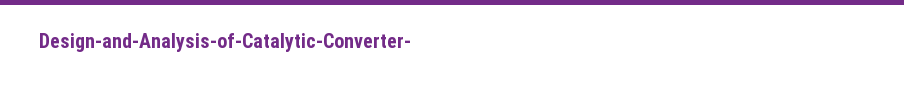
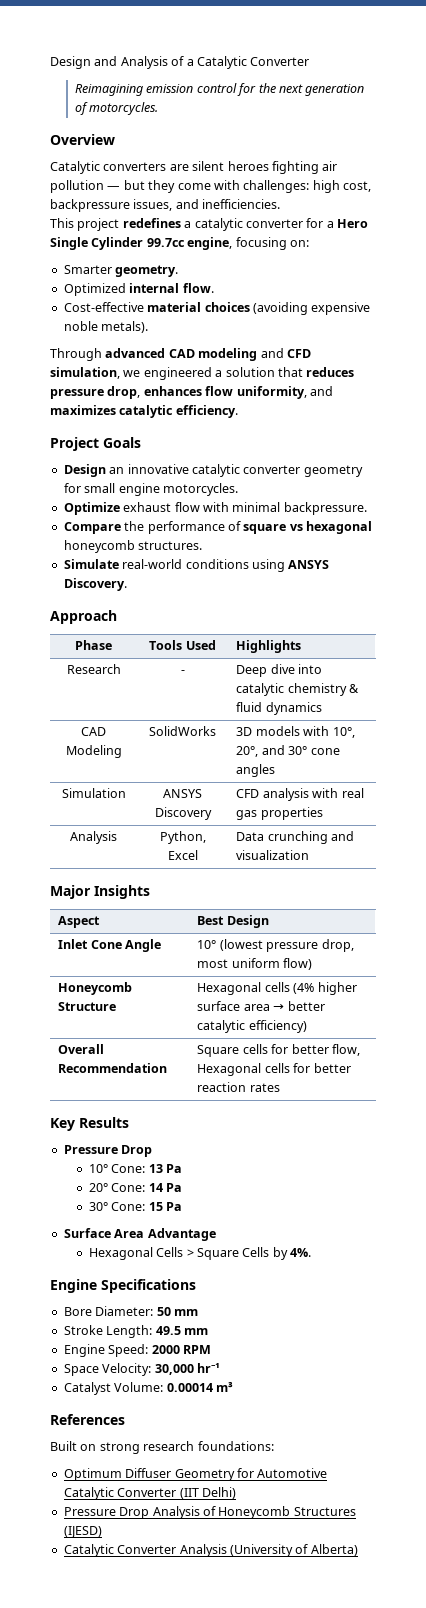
[39,33,411,52] Design-and-Analysis-of-Catalytic-Converter- -> [50,56,310,69] [74,83,365,96] [74,102,159,115] [50,134,115,145] [50,161,338,174] [50,180,371,193] [50,199,281,212] [50,218,368,231] [50,237,309,250] [63,265,179,277] [63,283,214,296] [63,302,371,315] [63,321,149,333] [50,348,311,361] [50,367,355,380] [50,386,333,399] [50,405,238,418] [50,437,141,451] [63,464,363,477] [63,483,238,496] [63,502,367,515] [63,521,372,534] [63,540,203,553] [63,559,330,572] [63,578,127,591] [50,610,117,624] [75,640,112,650] [149,640,216,650] [236,640,302,653] [66,664,121,674] [180,670,185,674] [236,664,323,677] [236,683,360,696] [236,702,322,715] [81,727,106,736] [65,745,122,758] [149,726,216,736] [236,726,355,738] [236,745,340,757] [236,764,276,777] [61,788,126,798] [163,789,202,798] [154,807,212,820] [236,788,364,801] [236,807,323,820] [70,831,117,844] [159,831,206,844] [167,850,198,860] [236,831,355,844] [236,850,310,860] [50,885,150,899] [58,916,101,928] [197,915,269,928] [58,939,162,952] [197,939,354,952] [197,958,313,970] [58,982,133,995] [58,1002,117,1011] [197,982,357,995] [197,1001,325,1011] [197,1020,307,1033] [58,1044,105,1054] [58,1063,168,1073] [197,1044,360,1057] [197,1063,351,1076] [197,1082,280,1092] [50,1117,129,1131] [63,1145,153,1157] [88,1164,182,1173] [88,1183,182,1192] [88,1202,182,1211] [63,1228,216,1241] [88,1247,311,1260] [50,1279,196,1293] [63,1306,198,1316] [63,1325,208,1338] [63,1344,211,1357] [63,1363,220,1376] [63,1381,233,1395] [50,1414,125,1425] [50,1441,274,1454] [63,1468,328,1481] [63,1487,236,1500] [63,1506,356,1519] [63,1526,102,1538] [63,1544,358,1557] Design and Analysis of a Catalytic Converter // Reimagining emission control for the next generation of motorcycles. // Overview // Catalytic converters are silent heroes fighting air pollution — but they come with challenges: high cost, backpressure issues, and inefficiencies. // This project redefines a catalytic converter for a Hero Single Cylinder 99.7cc engine, focusing on: // Smarter geometry. // Optimized internal flow. // Cost-effective material choices (avoiding expensive noble metals). // Through advanced CAD modeling and CFD simulation, we engineered a solution that reduces pressure drop, enhances flow uniformity, and maximizes catalytic efficiency. // Project Goals // Design an innovative catalytic converter geometry for small engine motorcycles. // Optimize exhaust flow with minimal backpressure. // Compare the performance of square vs hexagonal honeycomb structures. // Simulate real-world conditions using ANSYS Discovery. // Approach // Phase | Tools Used | Highlights // Research | - | Deep dive into catalytic chemistry & fluid dynamics // CAD Modeling | SolidWorks | 3D models with 10°, 20°, and 30° cone angles // Simulation | ANSYS Discovery | CFD analysis with real gas properties // Analysis | Python, Excel | Data crunching and visualization // Major Insights // Aspect | Best Design // Inlet Cone Angle | 10° (lowest pressure drop, most uniform flow) // Honeycomb Structure | Hexagonal cells (4% higher surface area → better catalytic efficiency) // Overall Recommendation | Square cells for better flow, Hexagonal cells for better reaction rates // Key Results // Pressure Drop // 10° Cone: 13 Pa // 20° Cone: 14 Pa // 30° Cone: 15 Pa // Surface Area Advantage // Hexagonal Cells > Square Cells by 4%. // Engine Specifications // Bore Diameter: 50 mm // Stroke Length: 49.5 mm // Engine Speed: 2000 RPM // Space Velocity: 30,000 hr⁻¹ // Catalyst Volume: 0.00014 m³ // References // Built on strong research foundations: // Optimum Diffuser Geometry for Automotive Catalytic Converter (IIT Delhi) // Pressure Drop Analysis of Honeycomb Structures (IJESD) // Catalytic Converter Analysis (University of Alberta)

